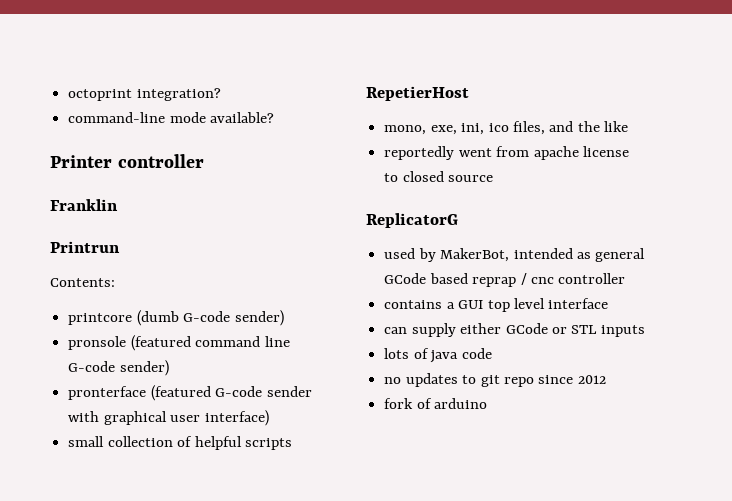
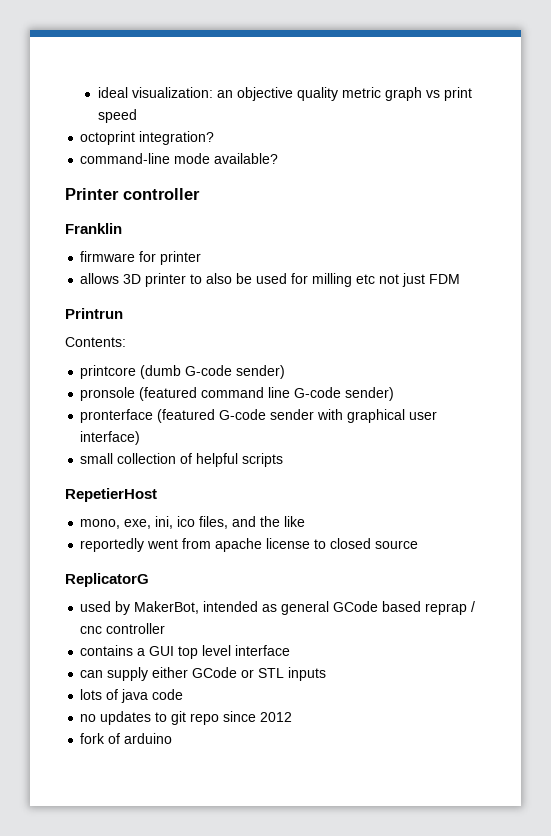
(68, 95) none -> [97,87,472,101] [97,109,137,123] ideal visualization: an objective quality metric graph vs print speed //
(118, 205) none -> [80,251,202,265] [80,273,461,287] // firmware for printer // allows 3D printer to also be used for milling etc not just FDM

